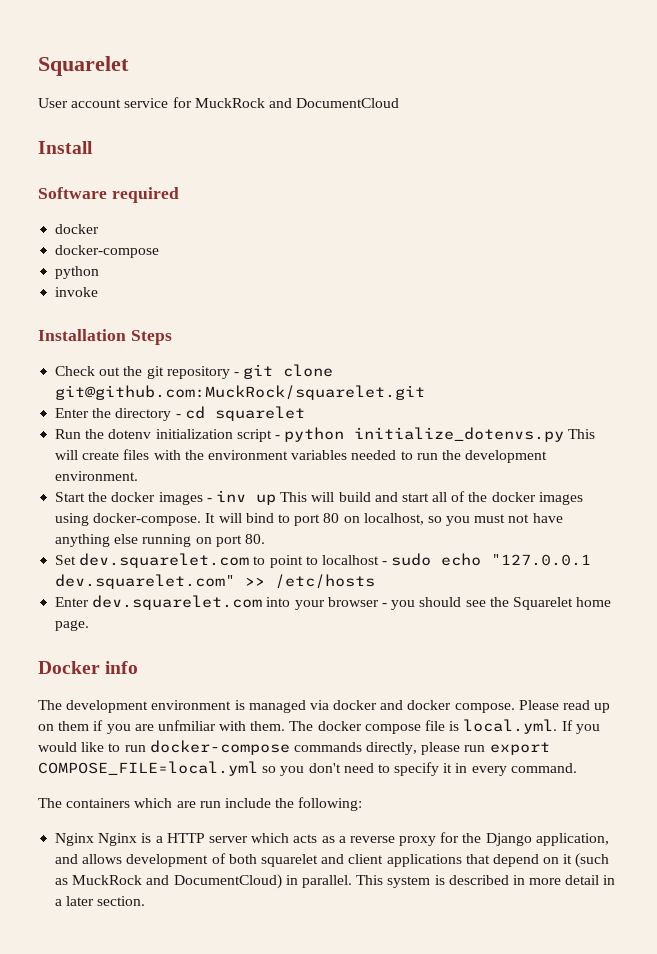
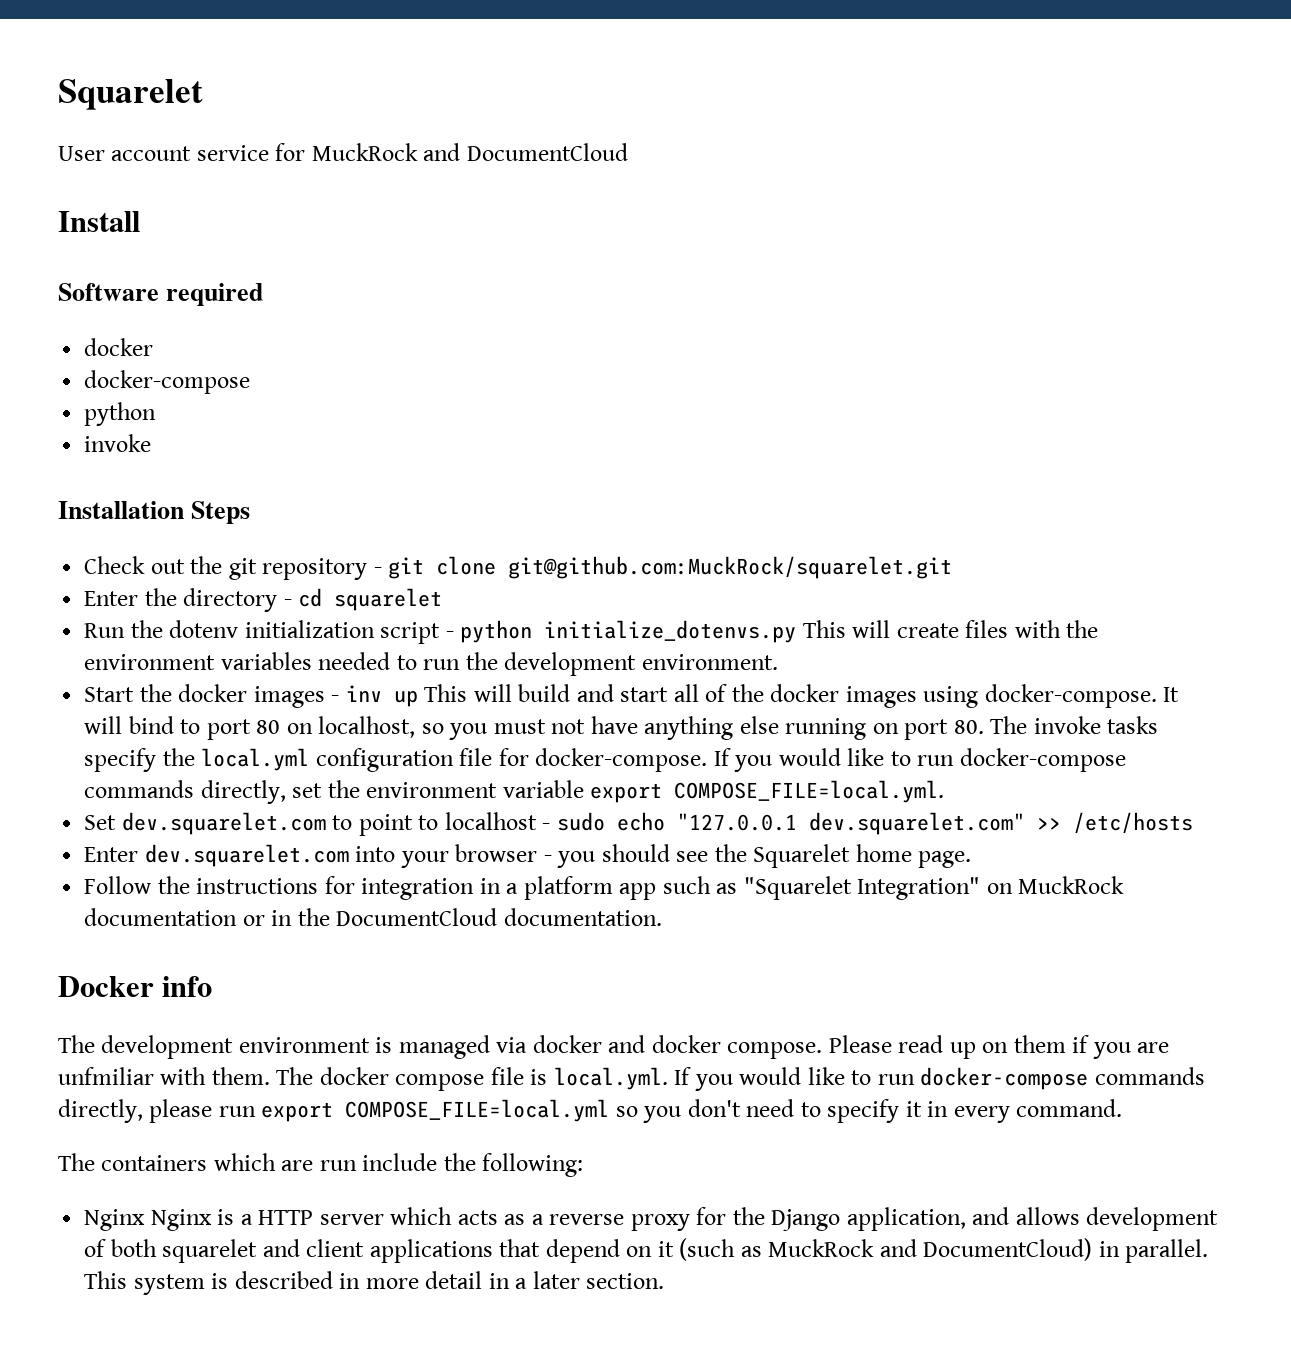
(265, 539) none -> [990,716,1159,734] [84,748,1126,772] [84,780,945,804] The invoke tasks specify the local.yml configuration file for docker-compose. If you would like to run docker-compose commands directly, set the environment variable export COMPOSE_FILE=local.yml.
(90, 625) none -> [84,876,1125,900] [84,908,662,926] // Follow the instructions for integration in a platform app such as "Squarelet Integration" on MuckRock documentation or in the DocumentCloud documentation.

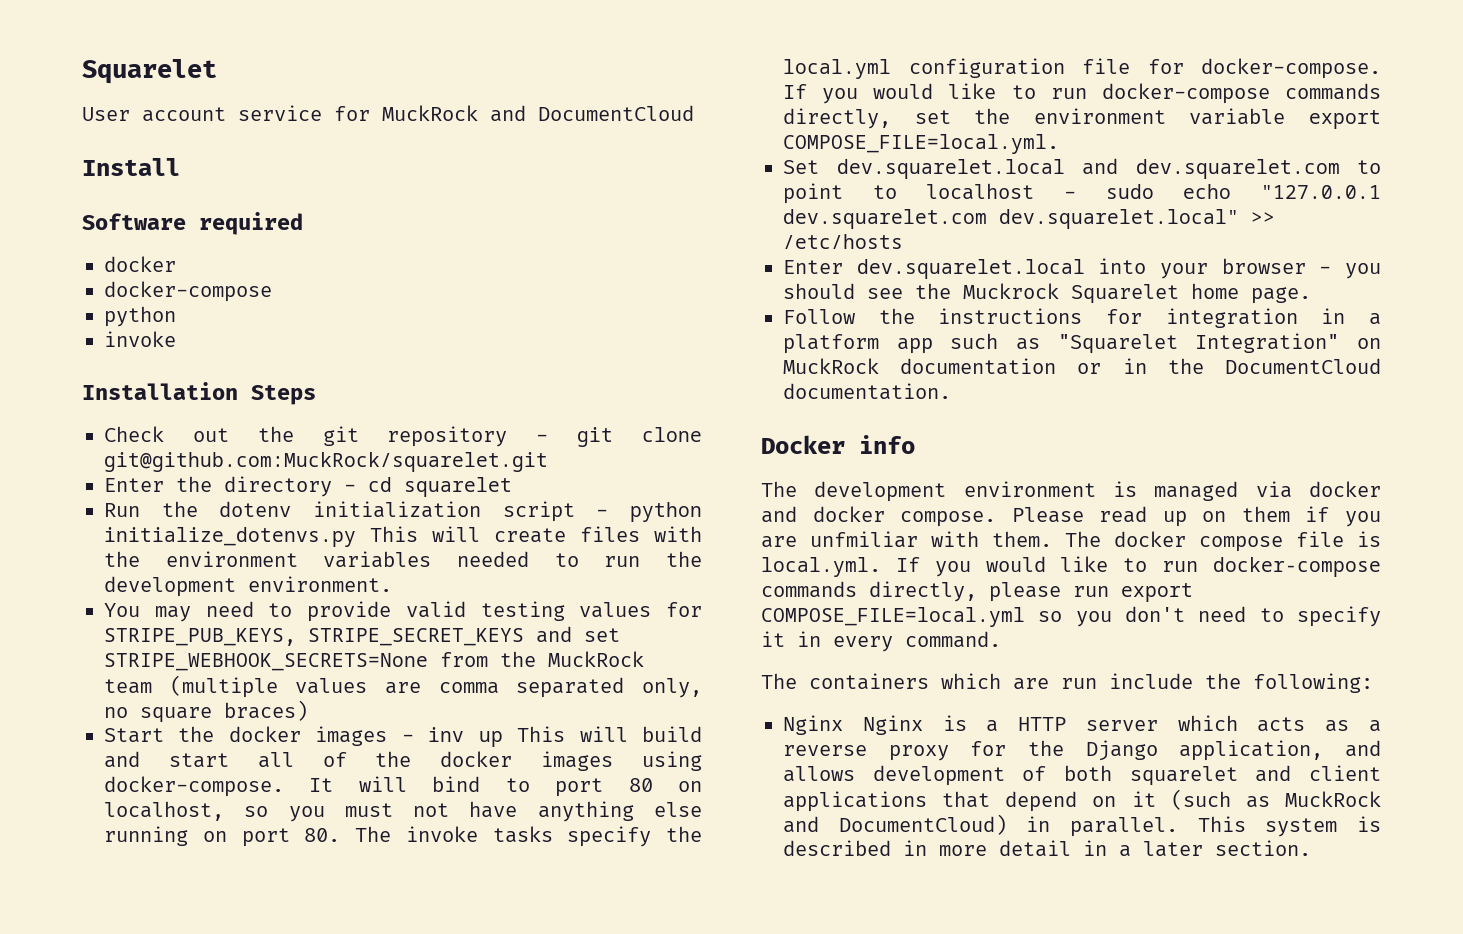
(778, 662) none -> [104,601,702,622] [104,626,620,646] [104,651,644,671] [104,675,703,698] [104,700,308,723] // You may need to provide valid testing values for STRIPE_PUB_KEYS, STRIPE_SECRET_KEYS and set STRIPE_WEBHOOK_SECRETS=None from the MuckRock team (multiple values are comma separated only, no square braces)
(117, 822) none -> [836,158,1118,179] dev.squarelet.local and
[808,812,1025,835] dev.squarelet.com" -> [783,209,1239,229] dev.squarelet.com dev.squarelet.local"
[144,844,349,867] dev.squarelet.com -> [856,259,1085,279] dev.squarelet.local
(747, 853) none -> [963,283,1059,299] Muckrock

